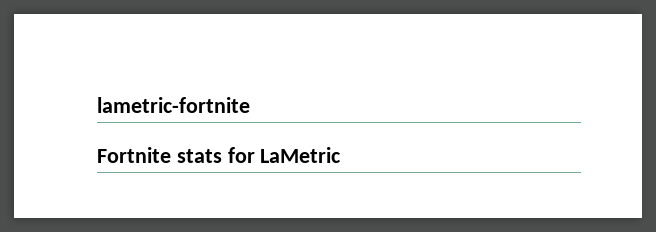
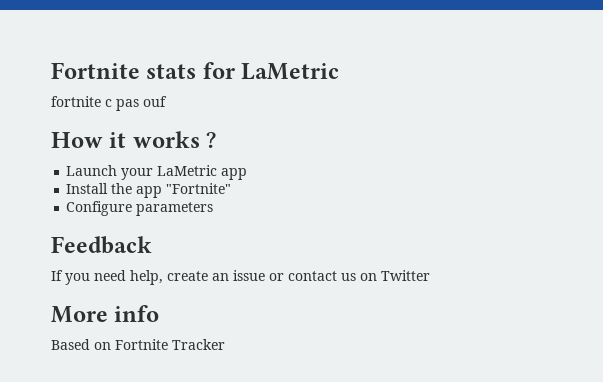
[97,97,250,113] lametric-fortnite // -> (51, 70) none
(341, 155) none -> [51,96,167,111] [51,131,217,148] [66,165,248,180] [66,183,232,198] [66,201,214,216] [51,236,152,254] [51,270,430,285] [51,305,160,323] [51,339,225,350] // fortnite c pas ouf // How it works ? // Launch your LaMetric app // Install the app "Fortnite" // Configure parameters // Feedback // If you need help, create an issue or contact us on Twitter // More info // Based on Fortnite Tracker

